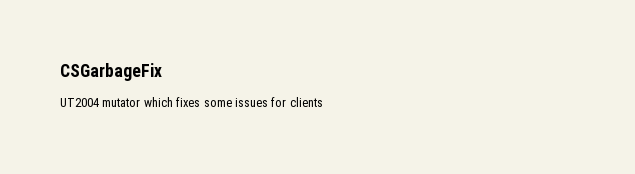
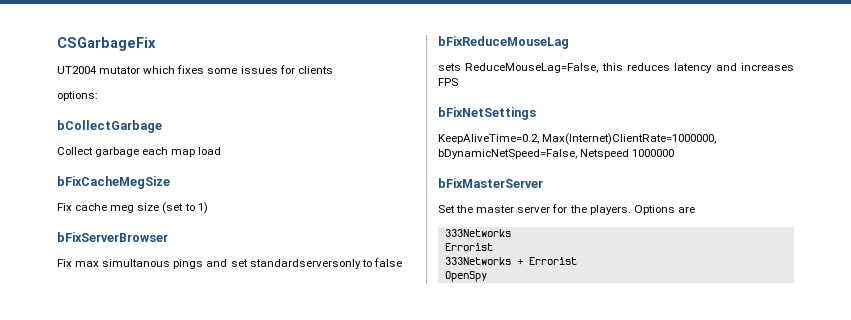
(323, 102) none -> [57,91,98,101] [57,120,162,133] [57,147,222,157] [57,176,170,189] [57,202,208,214] [57,232,168,242] [57,258,402,269] [438,36,569,49] [438,63,794,73] [438,78,458,86] [438,107,536,120] [438,133,717,145] [438,149,675,159] [438,178,543,188] [438,204,695,215] [444,229,511,237] [444,243,493,251] [444,257,577,265] [444,271,487,282] // options: // bCollectGarbage // Collect garbage each map load // bFixCacheMegSize // Fix cache meg size (set to 1) // bFixServerBrowser // Fix max simultanous pings and set standardserversonly to false // bFixReduceMouseLag // sets ReduceMouseLag=False, this reduces latency and increases FPS // bFixNetSettings // KeepAliveTime=0.2, Max(Internet)ClientRate=1000000, bDynamicNetSpeed=False, Netspeed 1000000 // bFixMasterServer // Set the master server for the players. Options are // 333Networks // Errorist // 333Networks + Errorist // OpenSpy

